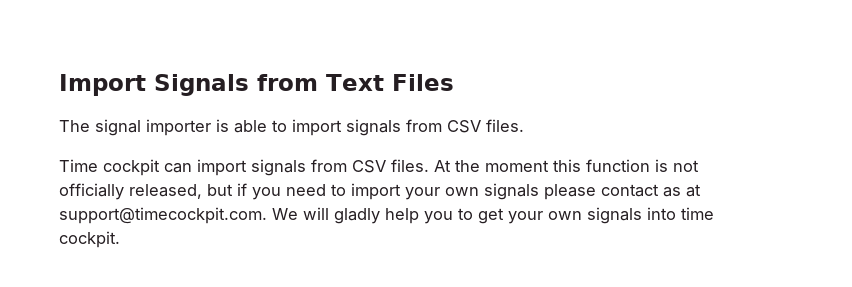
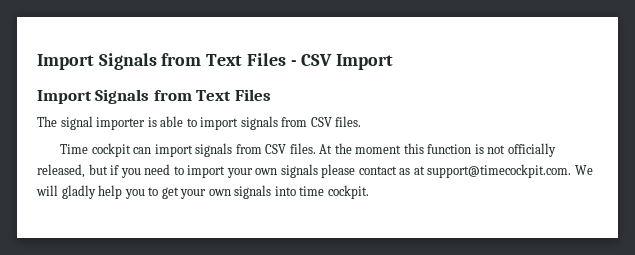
[59,74,454,96] Import Signals from Text Files -> [37,53,394,70] [37,89,271,104] Import Signals from Text Files - CSV Import // Import Signals from Text Files

